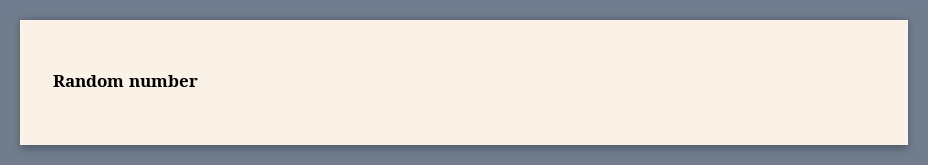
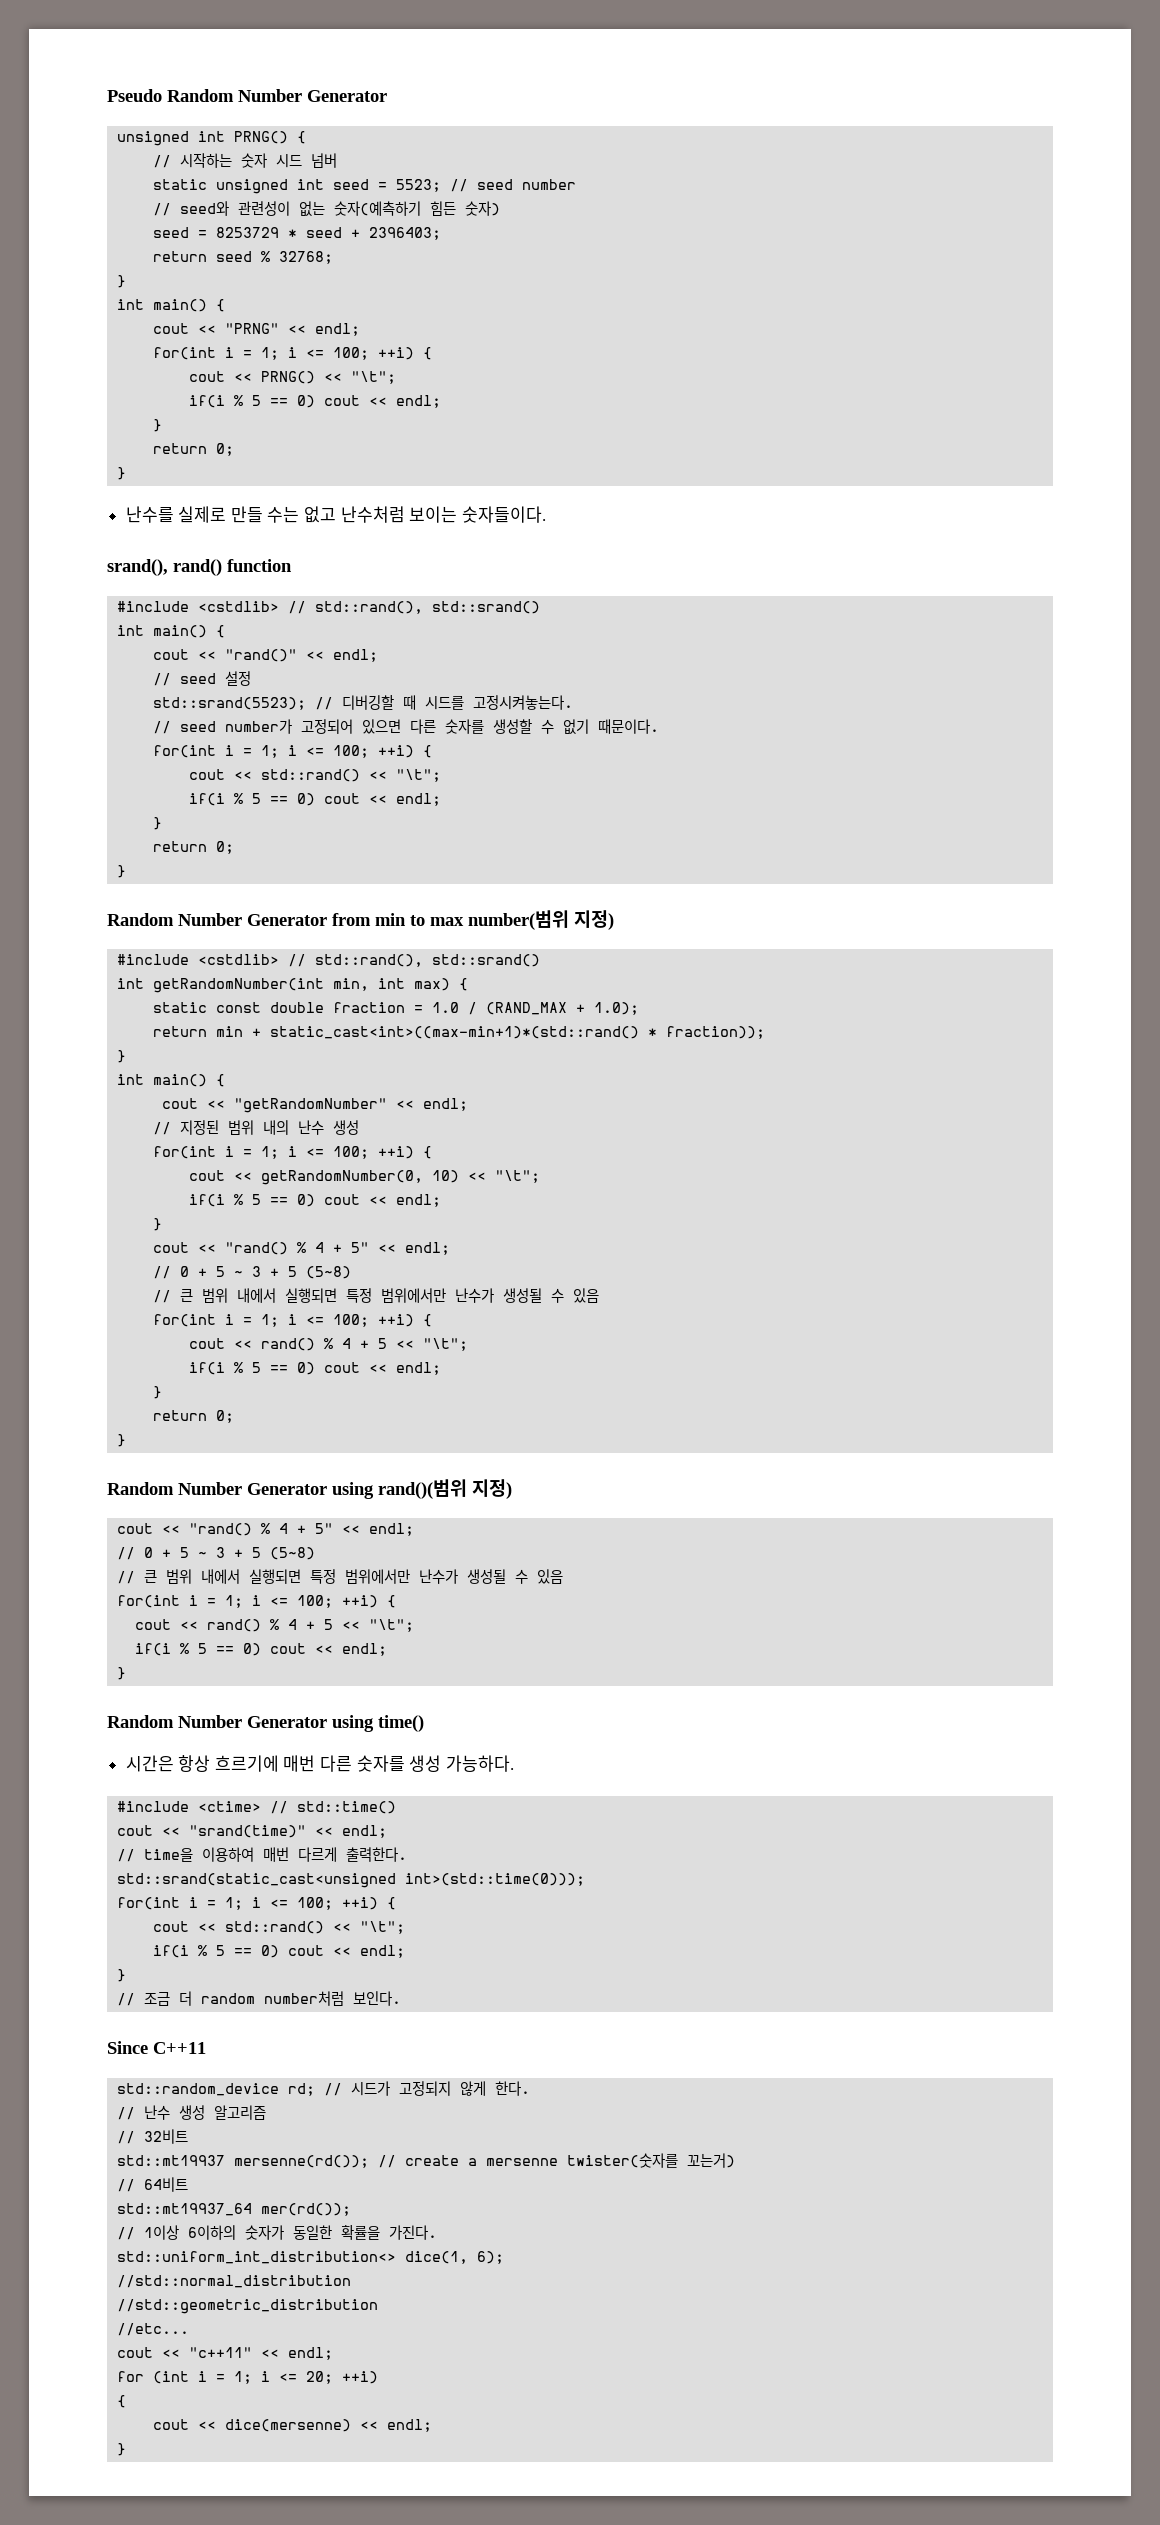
[53,75,198,87] Random number -> [107,89,387,102] [117,131,307,146] [153,153,338,168] [153,179,577,194] [153,201,501,217] [153,227,442,240] [153,251,334,264] [117,275,127,288] [117,299,226,312] [153,323,361,336] [153,347,433,360] [189,371,397,384] [189,395,442,408] [153,419,163,432] [153,443,235,456] [117,467,127,480] [125,506,546,523] [107,559,292,576] [117,601,541,614] [117,625,226,638] [153,649,379,662] [153,671,252,686] [153,695,574,710] [153,719,660,735] [153,745,433,758] [189,769,442,782] [189,793,442,806] [153,817,163,830] [153,841,235,854] [117,865,127,878] [107,910,614,930] [117,954,541,967] [117,978,469,993] [153,1002,640,1015] [153,1026,766,1039] [117,1050,127,1063] [117,1074,226,1087] [162,1098,469,1113] [153,1120,360,1135] [153,1146,433,1159] [189,1170,541,1185] [189,1194,442,1207] [153,1218,163,1231] [153,1242,451,1255] [153,1266,352,1279] [153,1288,600,1303] [153,1314,433,1327] [189,1338,469,1351] [189,1362,442,1375] [153,1386,163,1399] [153,1410,235,1423] [117,1434,127,1447] [107,1479,512,1499] [117,1523,415,1536] [117,1547,316,1560] [117,1569,564,1584] [117,1595,397,1608] [135,1619,415,1632] [135,1643,388,1656] [117,1667,127,1680] [107,1715,424,1732] [125,1755,514,1772] [117,1801,397,1814] [117,1825,388,1838] [117,1847,408,1862] [117,1873,586,1888] [117,1897,397,1910] [153,1921,406,1934] [153,1945,406,1958] [117,1969,127,1982] [117,1991,402,2006] [107,2041,206,2054] [117,2081,531,2096] [117,2105,267,2120] [117,2129,189,2144] [117,2153,736,2168] [117,2177,189,2192] [117,2203,352,2216] [117,2225,438,2240] [117,2251,505,2264] [117,2275,352,2288] [117,2299,379,2314] [117,2323,190,2336] [117,2347,334,2360] [117,2371,379,2384] [117,2395,127,2408] [153,2419,433,2432] [117,2443,127,2456] Pseudo Random Number Generator // unsigned int PRNG() { // // 시작하는 숫자 시드 넘버 // static unsigned int seed = 5523; // seed number // // seed와 관련성이 없는 숫자(예측하기 힘든 숫자) // seed = 8253729 * seed + 2396403; // return seed % 32768; // } // int main() { // cout << "PRNG" << endl; // for(int i = 1; i <= 100; ++i) { // cout << PRNG() << "\t"; // if(i % 5 == 0) cout << endl; // } // return 0; // } // 난수를 실제로 만들 수는 없고 난수처럼 보이는 숫자들이다. // srand(), rand() function // #include <cstdlib> // std::rand(), std::srand() // int main() { // cout << "rand()" << endl; // // seed 설정 // std::srand(5523); // 디버깅할 때 시드를 고정시켜놓는다. // // seed number가 고정되어 있으면 다른 숫자를 생성할 수 없기 때문이다. // for(int i = 1; i <= 100; ++i) { // cout << std::rand() << "\t"; // if(i % 5 == 0) cout << endl; // } // return 0; // } // Random Number Generator from min to max number(범위 지정) // #include <cstdlib> // std::rand(), std::srand() // int getRandomNumber(int min, int max) { // static const double fraction = 1.0 / (RAND_MAX + 1.0); // return min + static_cast<int>((max-min+1)*(std::rand() * fraction)); // } // int main() { // cout << "getRandomNumber" << endl; // // 지정된 범위 내의 난수 생성 // for(int i = 1; i <= 100; ++i) { // cout << getRandomNumber(0, 10) << "\t"; // if(i % 5 == 0) cout << endl; // } // cout << "rand() % 4 + 5" << endl; // // 0 + 5 ~ 3 + 5 (5~8) // // 큰 범위 내에서 실행되면 특정 범위에서만 난수가 생성될 수 있음 // for(int i = 1; i <= 100; ++i) { // cout << rand() % 4 + 5 << "\t"; // if(i % 5 == 0) cout << endl; // } // return 0; // } // Random Number Generator using rand()(범위 지정) // cout << "rand() % 4 + 5" << endl; // // 0 + 5 ~ 3 + 5 (5~8) // // 큰 범위 내에서 실행되면 특정 범위에서만 난수가 생성될 수 있음 // for(int i = 1; i <= 100; ++i) { // cout << rand() % 4 + 5 << "\t"; // if(i % 5 == 0) cout << endl; // } // Random Number Generator using time() // 시간은 항상 흐르기에 매번 다른 숫자를 생성 가능하다. // #include <ctime> // std::time() // cout << "srand(time)" << endl; // // time을 이용하여 매번 다르게 출력한다. // std::srand(static_cast<unsigned int>(std::time(0))); // for(int i = 1; i <= 100; ++i) { // cout << std::rand() << "\t"; // if(i % 5 == 0) cout << endl; // } // // 조금 더 random number처럼 보인다. // Since C++11 // std::random_device rd; // 시드가 고정되지 않게 한다. // // 난수 생성 알고리즘 // // 32비트 // std::mt19937 mersenne(rd()); // create a mersenne twister(숫자를 꼬는거) // // 64비트 // std::mt19937_64 mer(rd()); // // 1이상 6이하의 숫자가 동일한 확률을 가진다. // std::uniform_int_distribution<> dice(1, 6); // //std::normal_distribution // //std::geometric_distribution // //etc... // cout << "c++11" << endl; // for (int i = 1; i <= 20; ++i) // { // cout << dice(mersenne) << endl; // }

